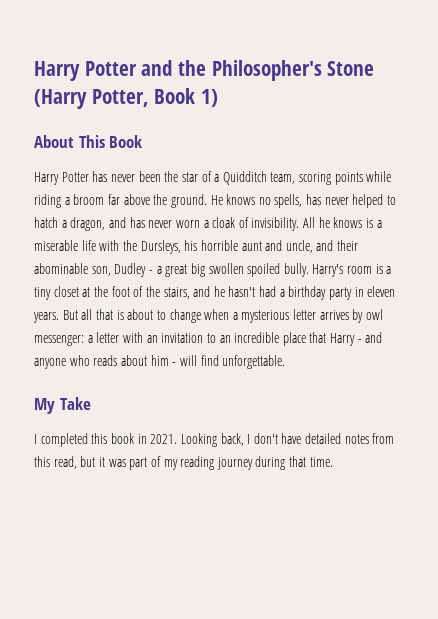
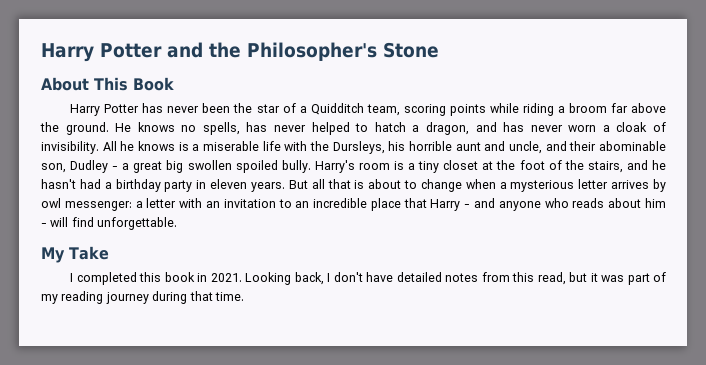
[34,88,219,109] (Harry Potter, Book 1) -> (439, 50) none

